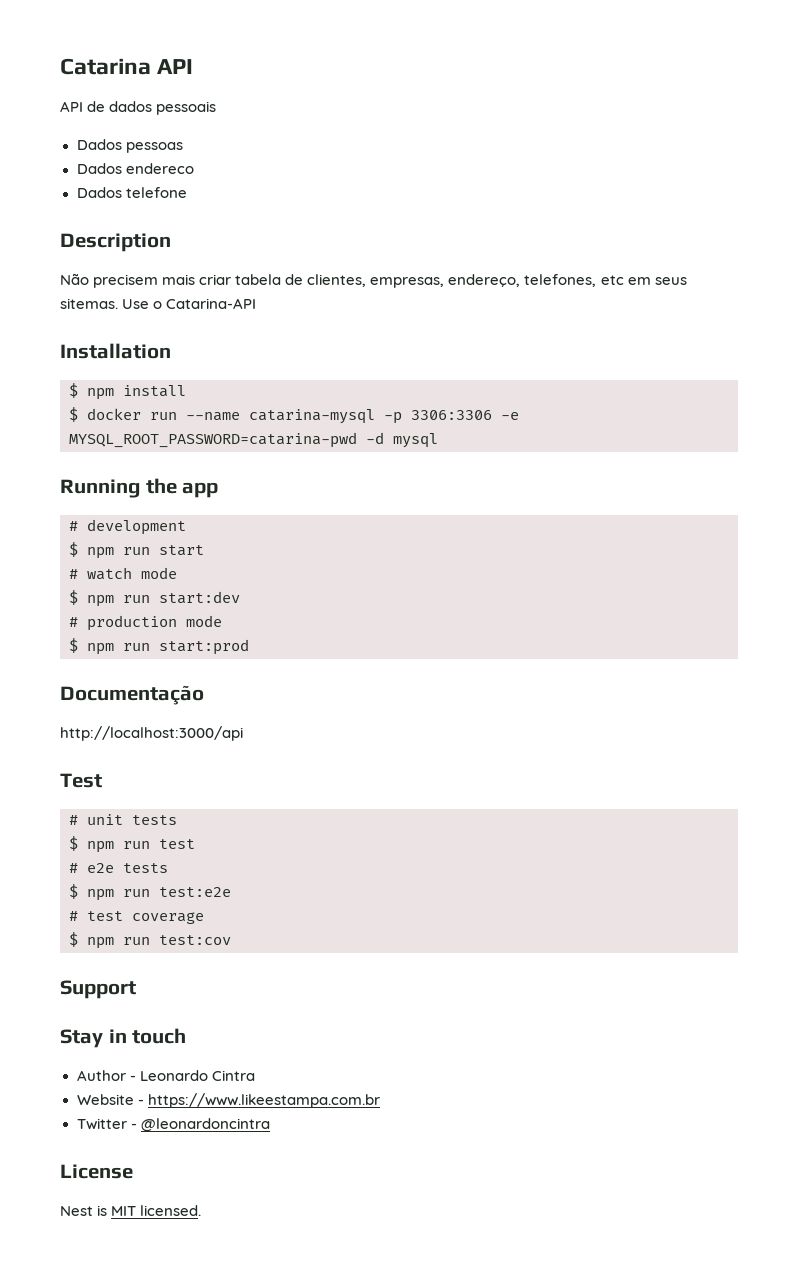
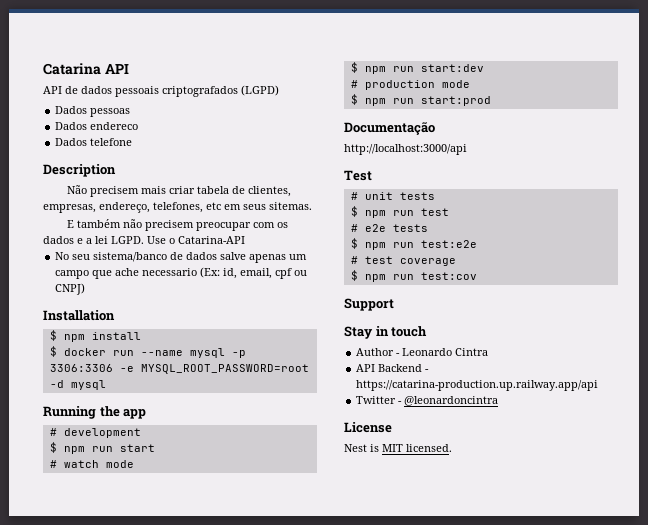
(217, 108) none -> [162,85,279,97] criptografados (LGPD)
[122,298,257,309] Use o Catarina-API -> [66,219,288,231] [43,236,245,244] [55,252,308,263] [55,267,308,279] [55,283,86,295] // E também não precisem preocupar com os dados e a lei LGPD. Use o Catarina-API // No seu sistema/banco de dados salve apenas um campo que ache necessario (Ex: id, email, cpf ou CNPJ)
[249,409,375,424] catarina-mysql -> [189,348,225,358] mysql
[69,432,357,448] MYSQL_ROOT_PASSWORD=catarina-pwd -> [140,364,309,374] MYSQL_ROOT_PASSWORD=root
[76,1093,380,1108] Website - https://www.likeestampa.com.br -> [356,364,430,372] [356,380,599,391] API Backend - https://catarina-production.up.railway.app/api

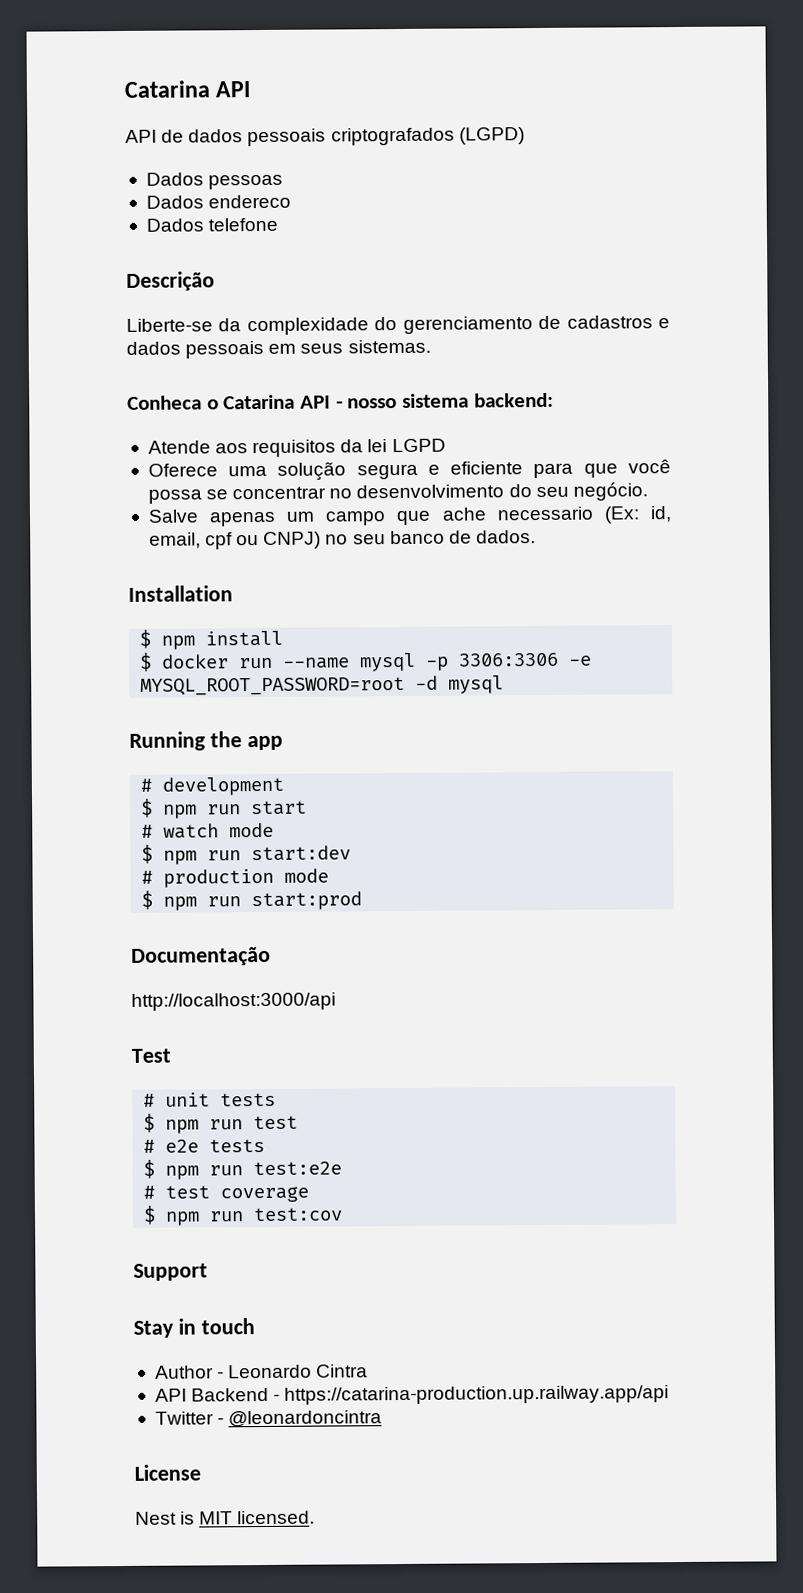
[43,164,116,177] [66,185,291,197] [43,202,312,213] [66,219,288,231] [43,236,245,244] [55,252,247,262] Description // Não precisem mais criar tabela de clientes, empresas, endereço, telefones, etc em seus sitemas. // E também não precisem preocupar com os dados e a lei LGPD. Use o Catarina-API // No seu sistema/banco de dados salve -> [126,271,215,291] [126,315,671,336] [126,339,431,359] [127,392,554,410] [147,438,446,458] [147,459,671,481] [147,482,648,504] [147,509,199,523] Descrição // Liberte-se da complexidade do gerenciamento de cadastros e dados pessoais em seus sistemas. // Conheca o Catarina API - nosso sistema backend: // Atende aos requisitos da lei LGPD // Oferece uma solução segura e eficiente para que você possa se concentrar no desenvolvimento do seu negócio. // Salve
(86, 289) none -> [325,530,536,545] no seu banco de dados.

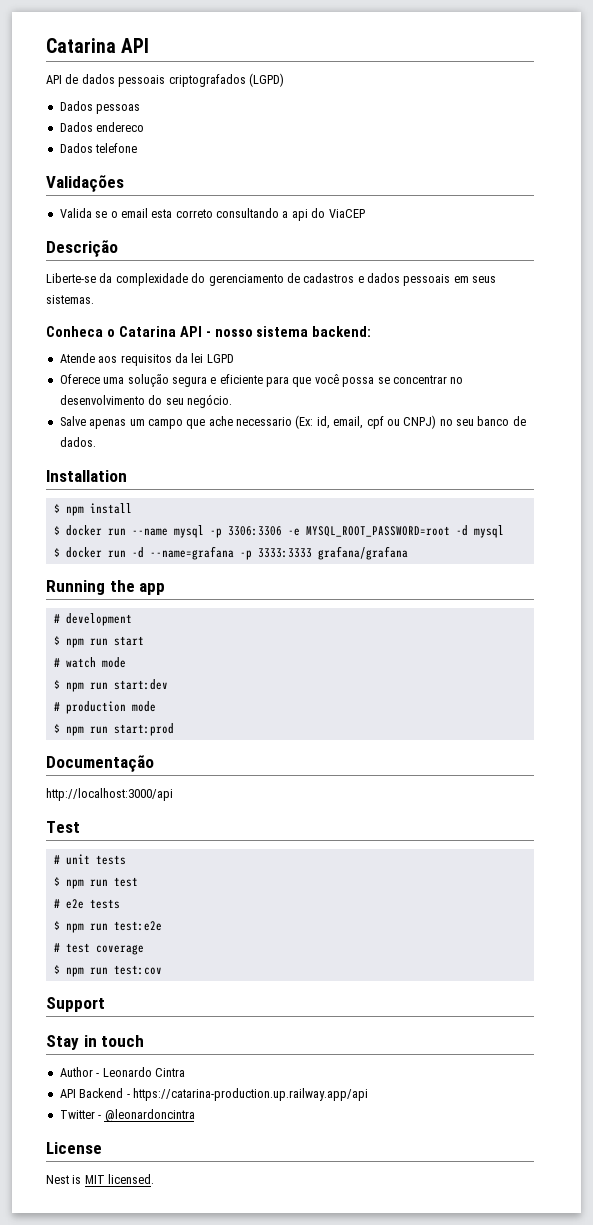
(279, 224) none -> [46,175,124,192] [59,208,365,221] // Validações // Valida se o email esta correto consultando a api do ViaCEP
(505, 684) none -> [53,546,408,560] // $ docker run -d --name=grafana -p 3333:3333 grafana/grafana

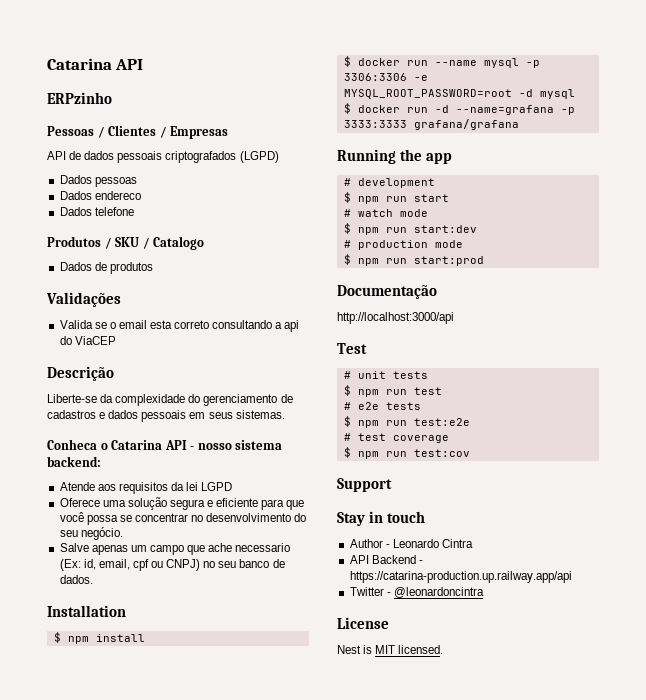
[46,38,150,53] Catarina API -> [47,58,144,70] [47,92,112,104] [47,125,229,139] Catarina API // ERPzinho // Pessoas / Clientes / Empresas
(138, 148) none -> [47,236,205,250] [59,262,153,274] // Produtos / SKU / Catalogo // Dados de produtos

